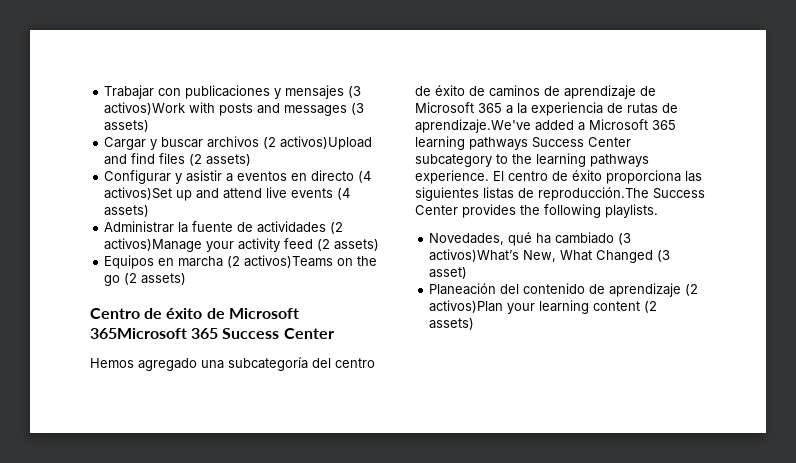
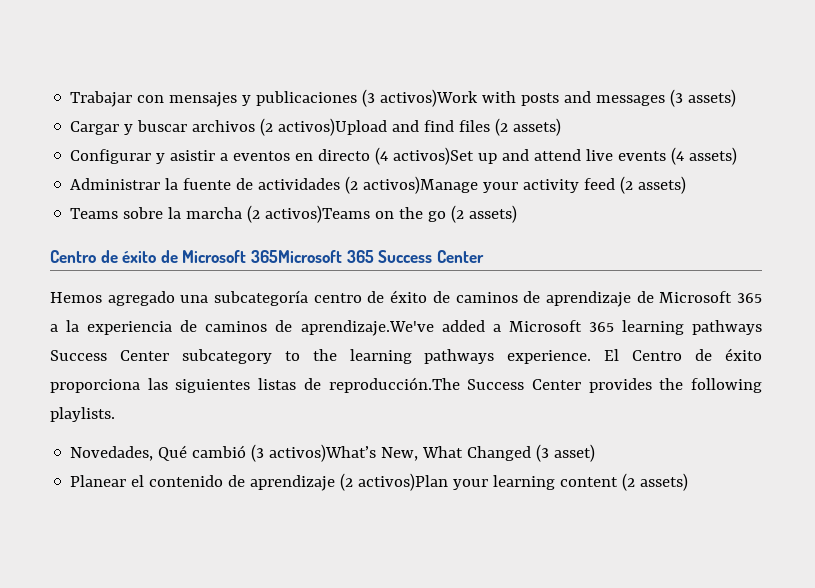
[185,85,345,99] publicaciones y mensajes -> [169,91,358,107] mensajes y publicaciones
[104,255,175,269] Equipos en -> [70,207,182,219] Teams sobre la
[312,358,331,368] del -> (309, 298) none
[627,103,658,114] rutas -> [205,321,268,332] caminos
[508,171,548,181] centro -> [632,350,683,361] Centro
[508,232,615,246] qué ha cambiado -> [158,445,247,461] Qué cambió
[429,283,520,295] Planeación del -> [70,475,145,487] Planear el

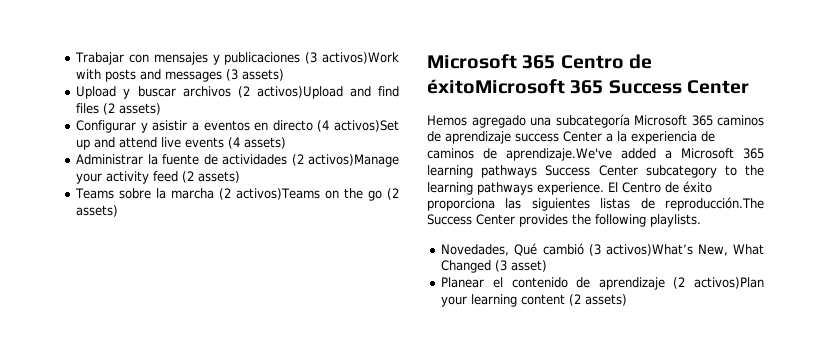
[70,121,120,135] Cargar -> [76,86,117,99] Upload
[50,250,342,263] Centro de éxito de Microsoft 365Microsoft -> [427,54,652,69] [427,79,565,94] Microsoft 365 Centro de éxitoMicrosoft
[313,290,762,307] centro de éxito de caminos de aprendizaje de Microsoft 365 -> [634,115,764,126] [427,131,602,144] Microsoft 365 caminos de aprendizaje success Center

